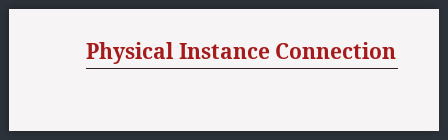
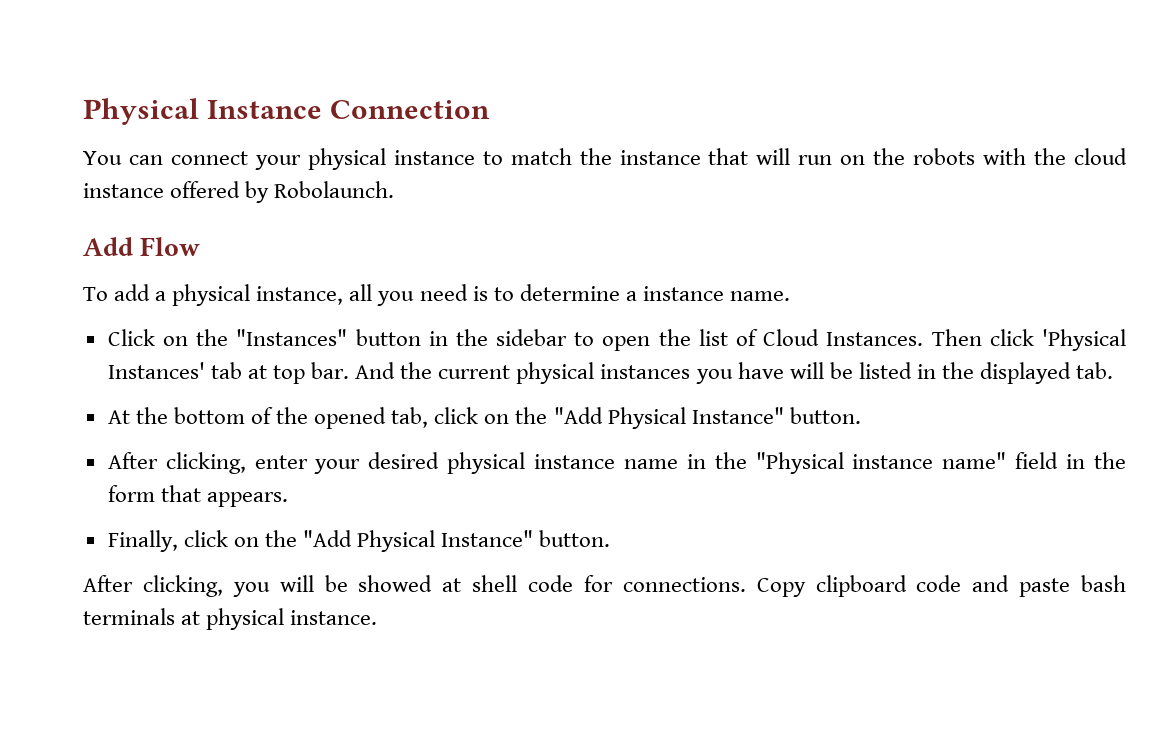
(397, 50) none -> [83,148,1128,170] [83,181,395,203] [83,237,201,256] [83,284,790,306] [107,329,1126,351] [107,362,1114,384] [107,407,861,429] [107,452,1126,474] [107,485,288,507] [107,530,611,552] [83,575,1126,597] [83,608,378,630] // You can connect your physical instance to match the instance that will run on the robots with the cloud instance offered by Robolaunch. // Add Flow // To add a physical instance, all you need is to determine a instance name. // Click on the "Instances" button in the sidebar to open the list of Cloud Instances. Then click 'Physical Instances' tab at top bar. And the current physical instances you have will be listed in the displayed tab. // At the bottom of the opened tab, click on the "Add Physical Instance" button. // After clicking, enter your desired physical instance name in the "Physical instance name" field in the form that appears. // Finally, click on the "Add Physical Instance" button. // After clicking, you will be showed at shell code for connections. Copy clipboard code and paste bash terminals at physical instance.

